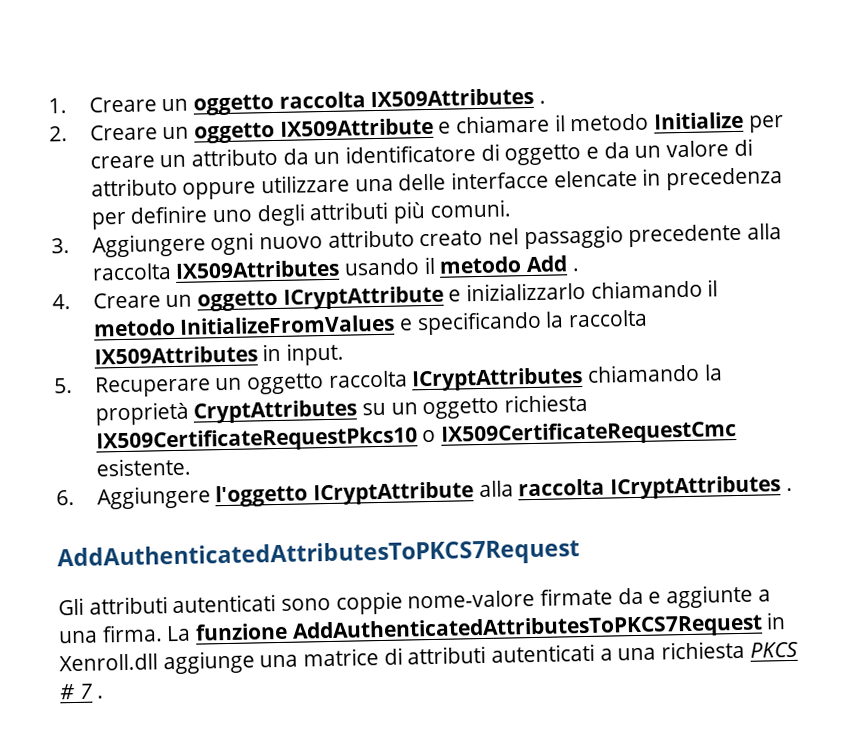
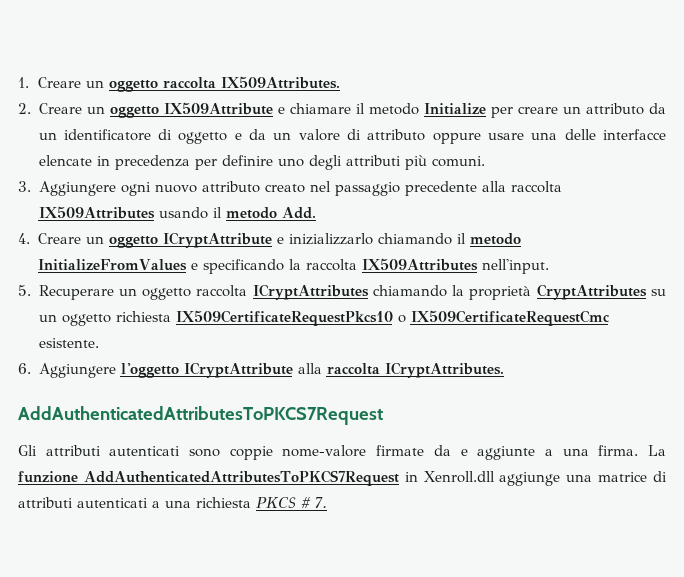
[370,87,547,108] IX509Attributes . -> [221,76,341,89] IX509Attributes.
[261,174,351,194] utilizzare -> [488,133,525,140] usare
[526,255,580,273] Add . -> [281,207,316,219] Add.
[262,342,345,366] in input. -> [482,259,550,274] nell'input.
[610,475,793,500] ICryptAttributes . -> [384,362,504,378] ICryptAttributes.
[79,683,105,699] 7 . -> [314,497,327,508] 7.

